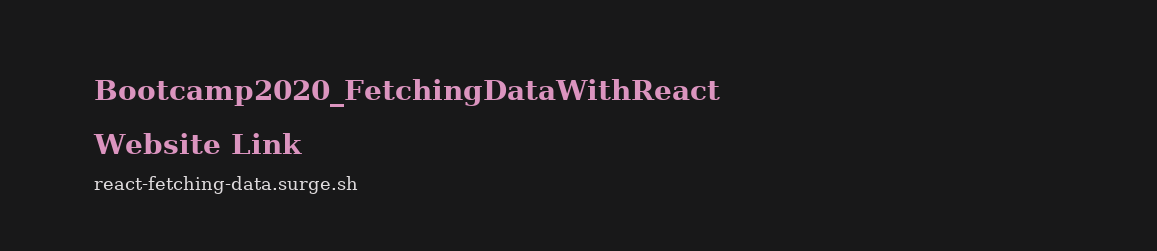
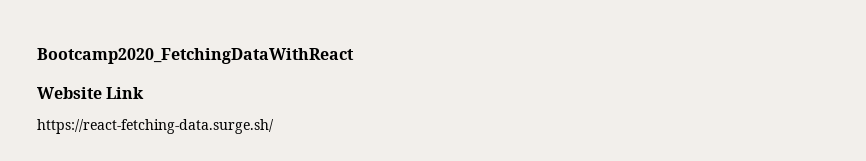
[94,176,358,194] react-fetching-data.surge.sh -> [37,119,274,134] https://react-fetching-data.surge.sh/

